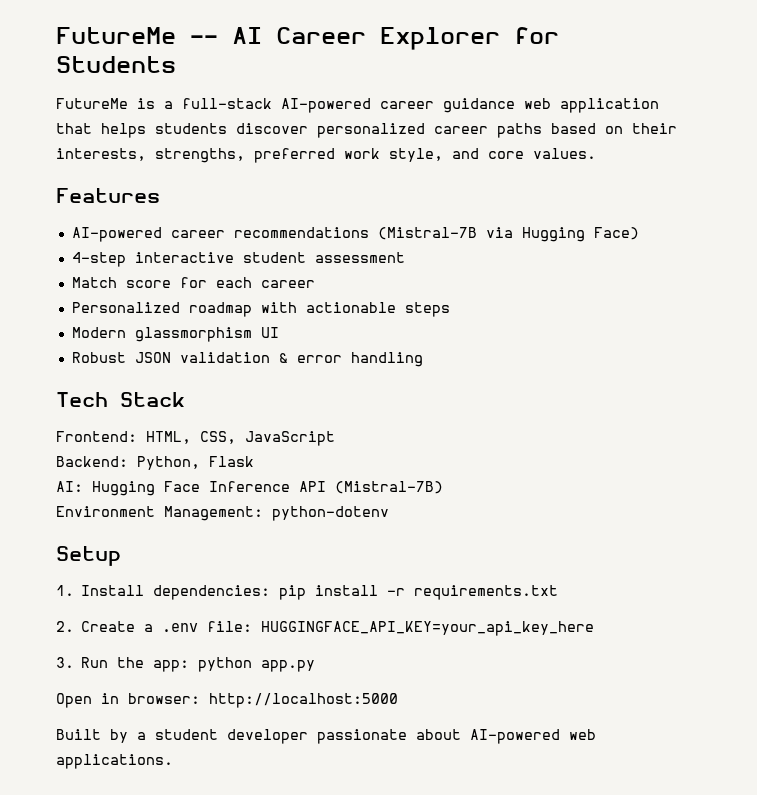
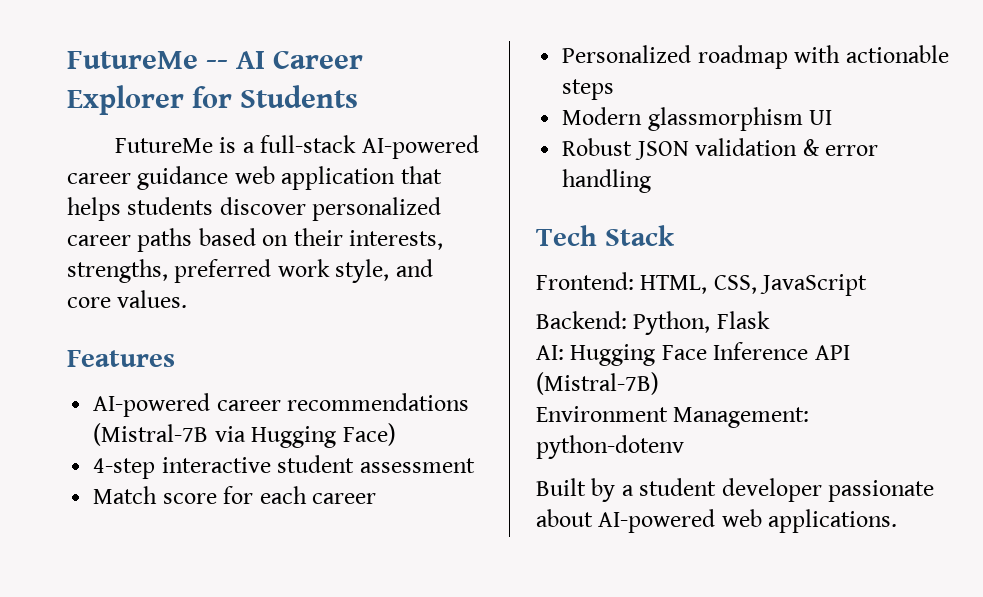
[56,546,121,566] [56,585,559,600] [56,621,595,636] [56,657,316,672] [56,693,398,708] // Setup // 1. Install dependencies: pip install -r requirements.txt // 2. Create a .env file: HUGGINGFACE_API_KEY=your_api_key_here // 3. Run the app: python app.py // Open in browser: http://localhost:5000 -> (684, 447) none

